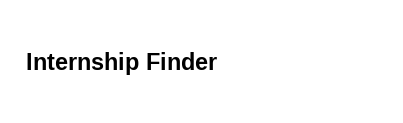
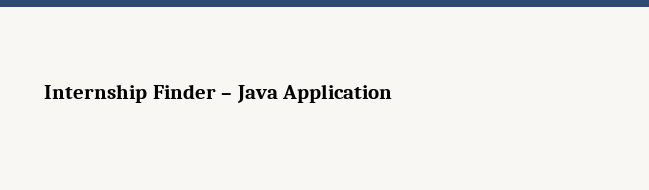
(217, 61) none -> [221,84,393,103] – Java Application

